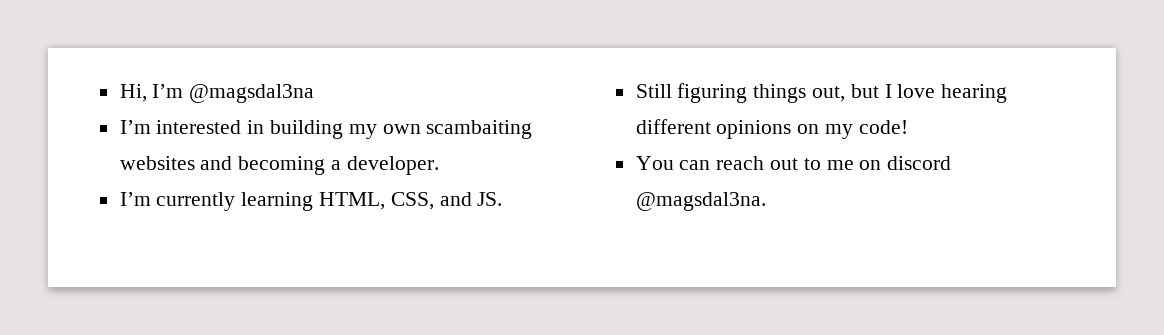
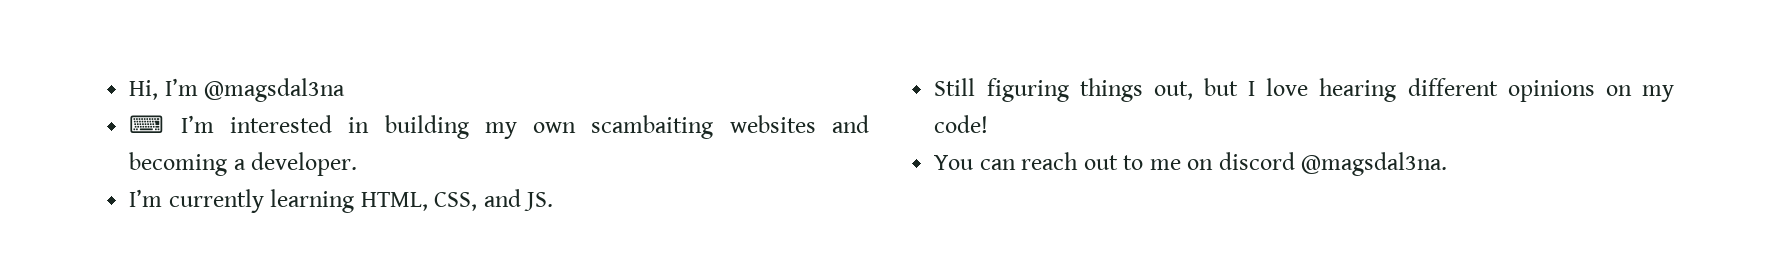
(315, 93) none -> [129,115,165,133] ⌨

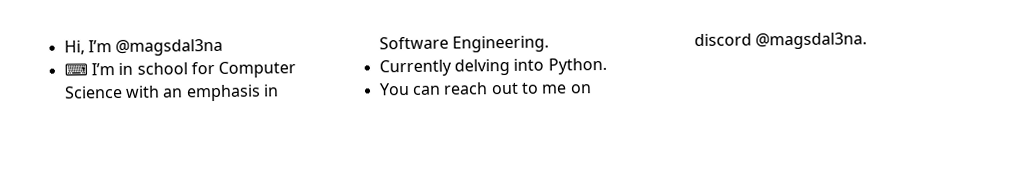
[229,115,869,139] [129,152,358,176] [129,189,554,213] [934,78,1674,102] [934,115,989,133] interested in building my own scambaiting websites and becoming a developer. // I’m currently learning HTML, CSS, and JS. // Still figuring things out, but I love hearing different opinions on my code! -> [118,61,297,78] [63,84,279,102] [378,35,549,53] [378,57,607,77] in school for Computer Science with an emphasis in Software Engineering. // Currently delving into Python.

